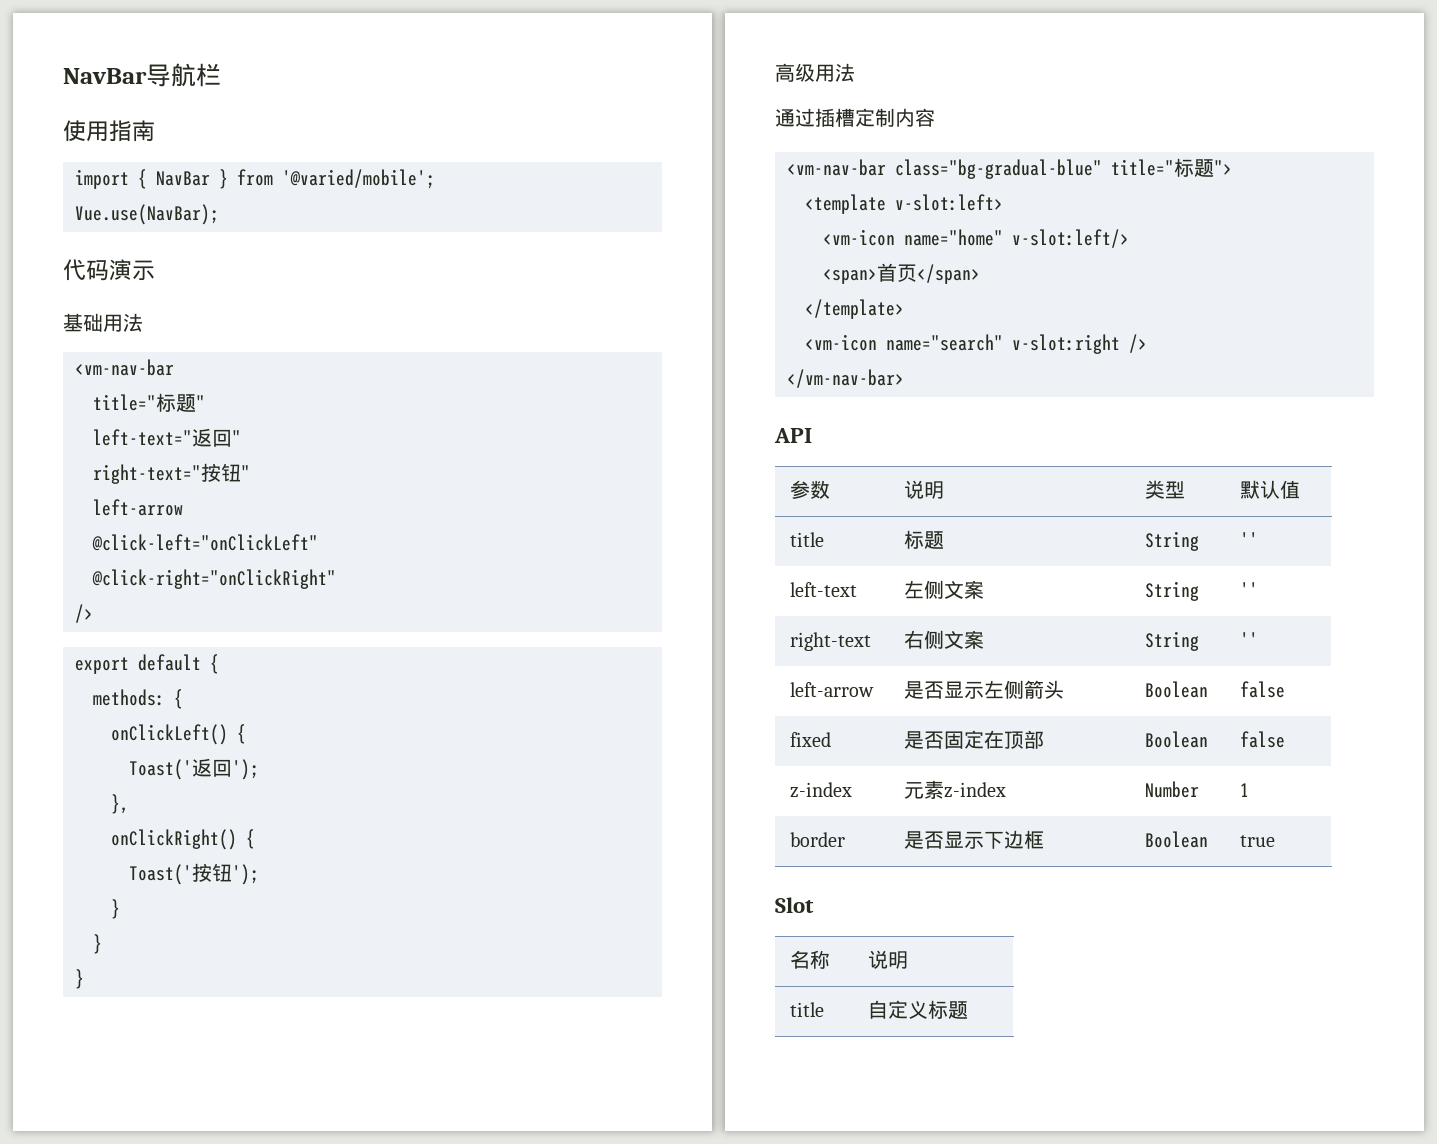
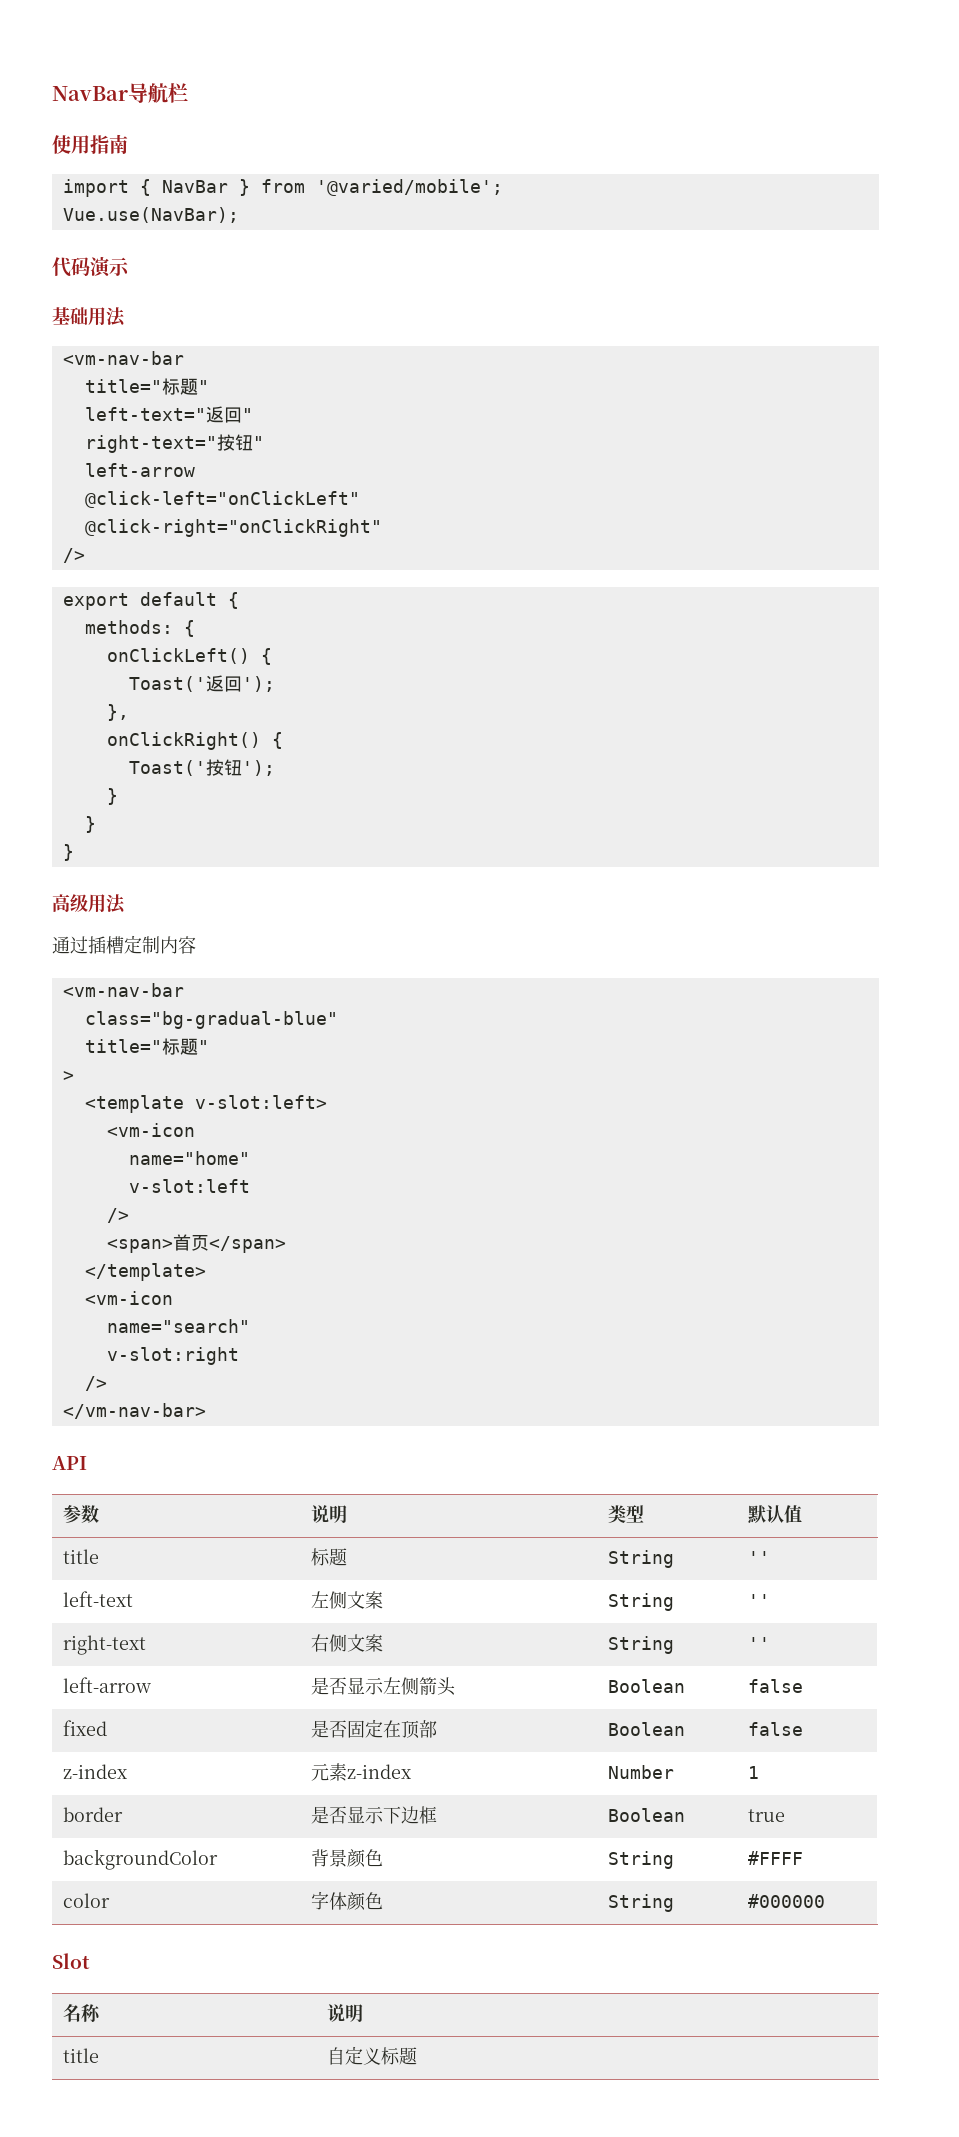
(886, 167) none -> (184, 990) //
[1111,158,1232,177] title="标题"> -> [84,1038,209,1055] [62,1071,74,1081] // title="标题" // >
(895, 237) none -> (195, 1130) //
[1012,229,1129,248] v-slot:left/> -> [128,1179,250,1193] [106,1208,129,1223] // v-slot:left // />
(877, 342) none -> (173, 1298) //
(1003, 342) none -> (250, 1326) //
(1120, 344) none -> (239, 1356) //
(1276, 841) none -> [62,1849,218,1870] [310,1849,383,1868] [607,1851,674,1869] [747,1851,803,1865] [62,1893,110,1908] [310,1891,383,1911] [607,1894,674,1912] [747,1894,825,1908] // backgroundColor | 背景颜色 | String | #FFFF // color | 字体颜色 | String | #000000

